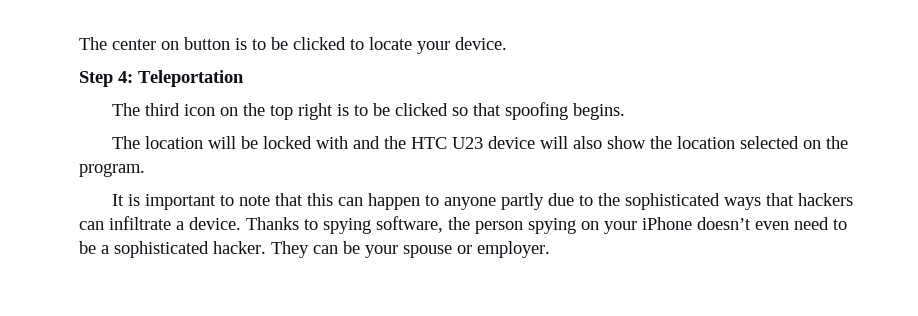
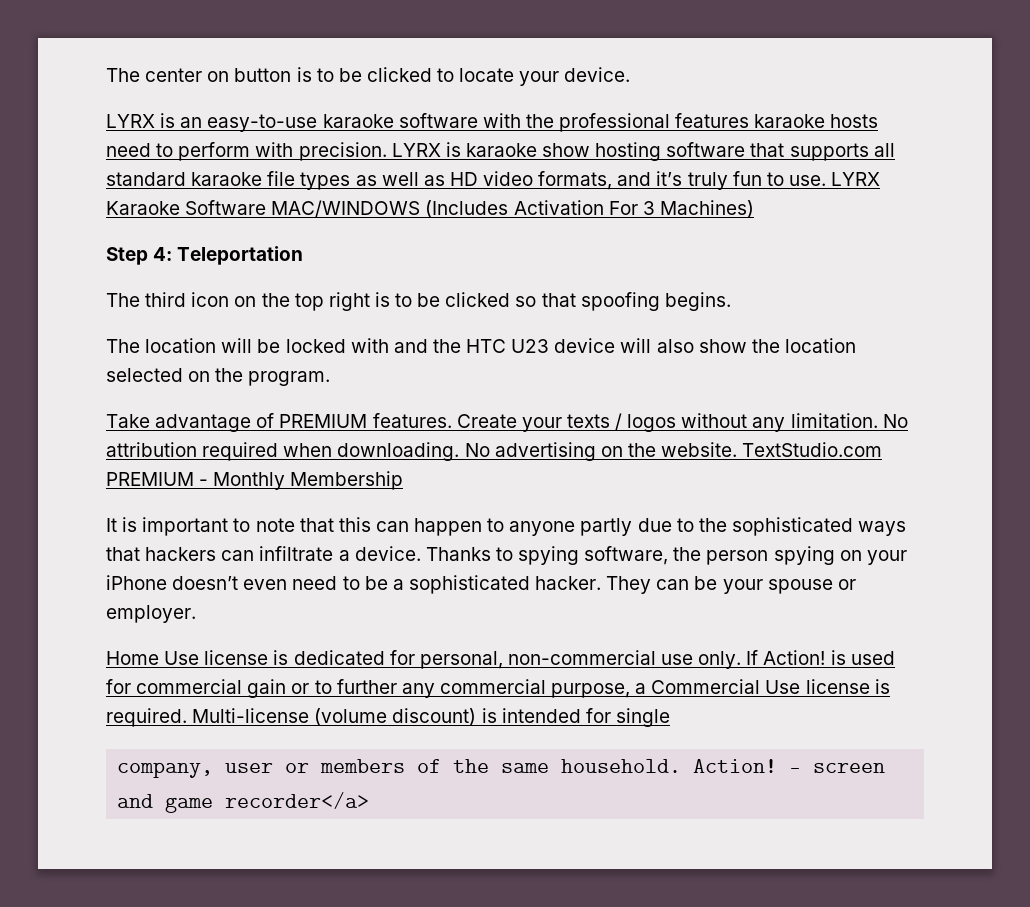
(507, 43) none -> [106,113,879,132] [106,142,895,161] [106,171,881,190] [106,200,754,218] // LYRX is an easy-to-use karaoke software with the professional features karaoke hosts need to perform with precision. LYRX is karaoke show hosting software that supports all standard karaoke file types as well as HD video formats, and it’s truly fun to use. LYRX Karaoke Software MAC/WINDOWS (Includes Activation For 3 Machines)
(145, 170) none -> [106,413,908,432] [106,442,883,461] [106,471,404,490] // Take advantage of PREMIUM features. Create your texts / logos without any limitation. No attribution required when downloading. No advertising on the website. TextStudio.com PREMIUM - Monthly Membership
(550, 249) none -> [106,650,895,669] [106,679,890,698] [106,708,670,727] [117,759,886,778] [117,792,370,813] // Home Use license is dedicated for personal, non-commercial use only. If Action! is used for commercial gain or to further any commercial purpose, a Commercial Use license is required. Multi-license (volume discount) is intended for single // company, user or members of the same household. Action! - screen and game recorder</a>

